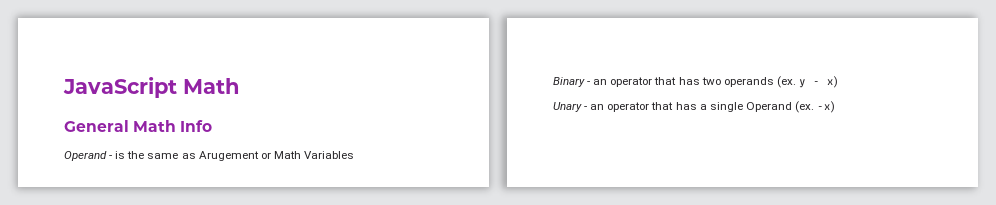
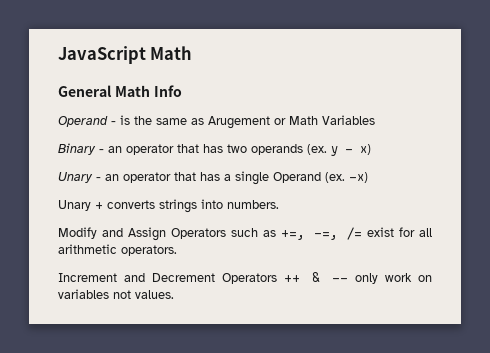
(836, 107) none -> [58,199,279,213] [58,227,433,241] [58,244,177,256] [58,272,433,284] [58,289,174,299] // Unary + converts strings into numbers. // Modify and Assign Operators such as +=, -=, /= exist for all arithmetic operators. // Increment and Decrement Operators ++ & -- only work on variables not values.

